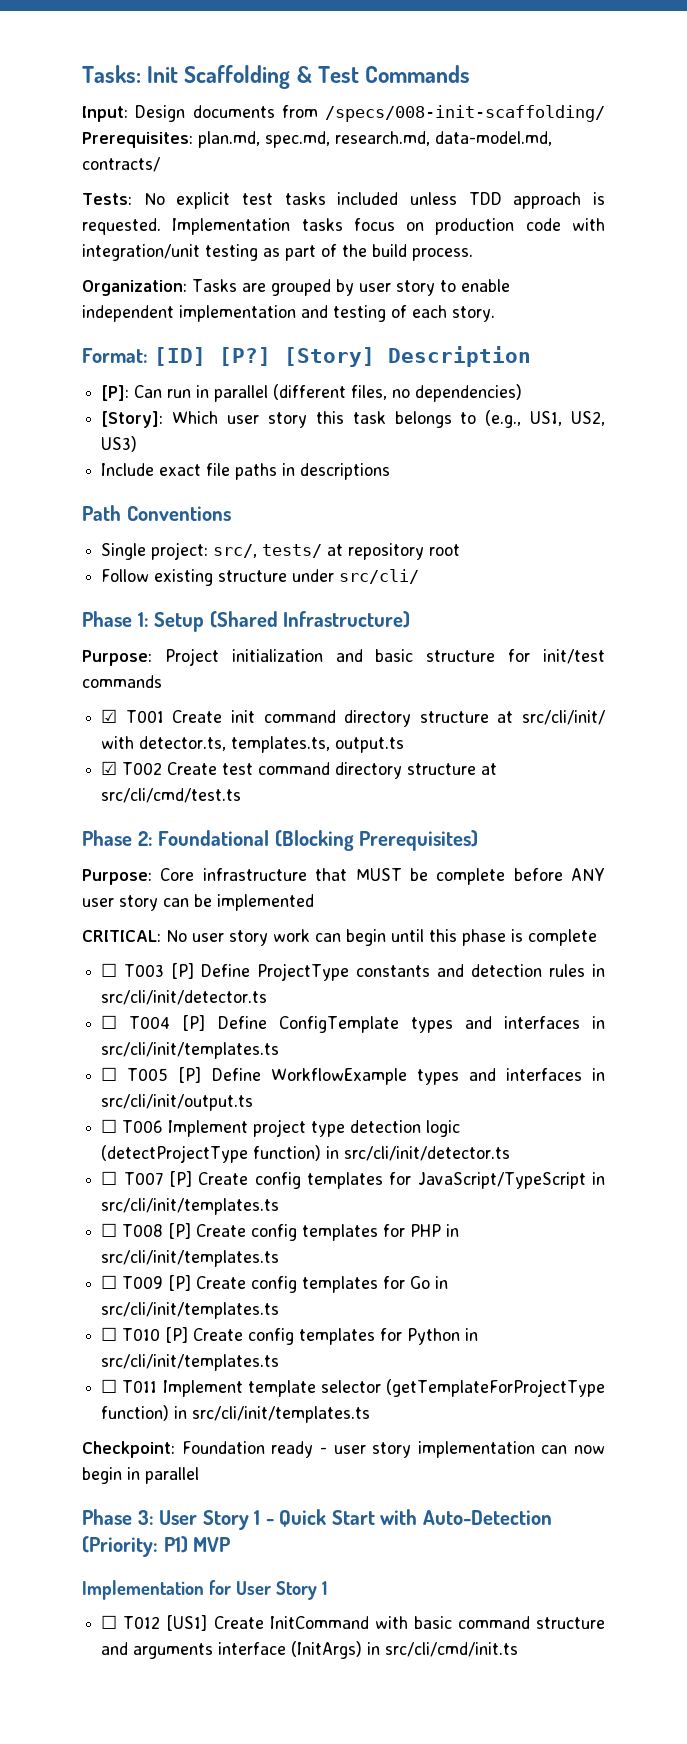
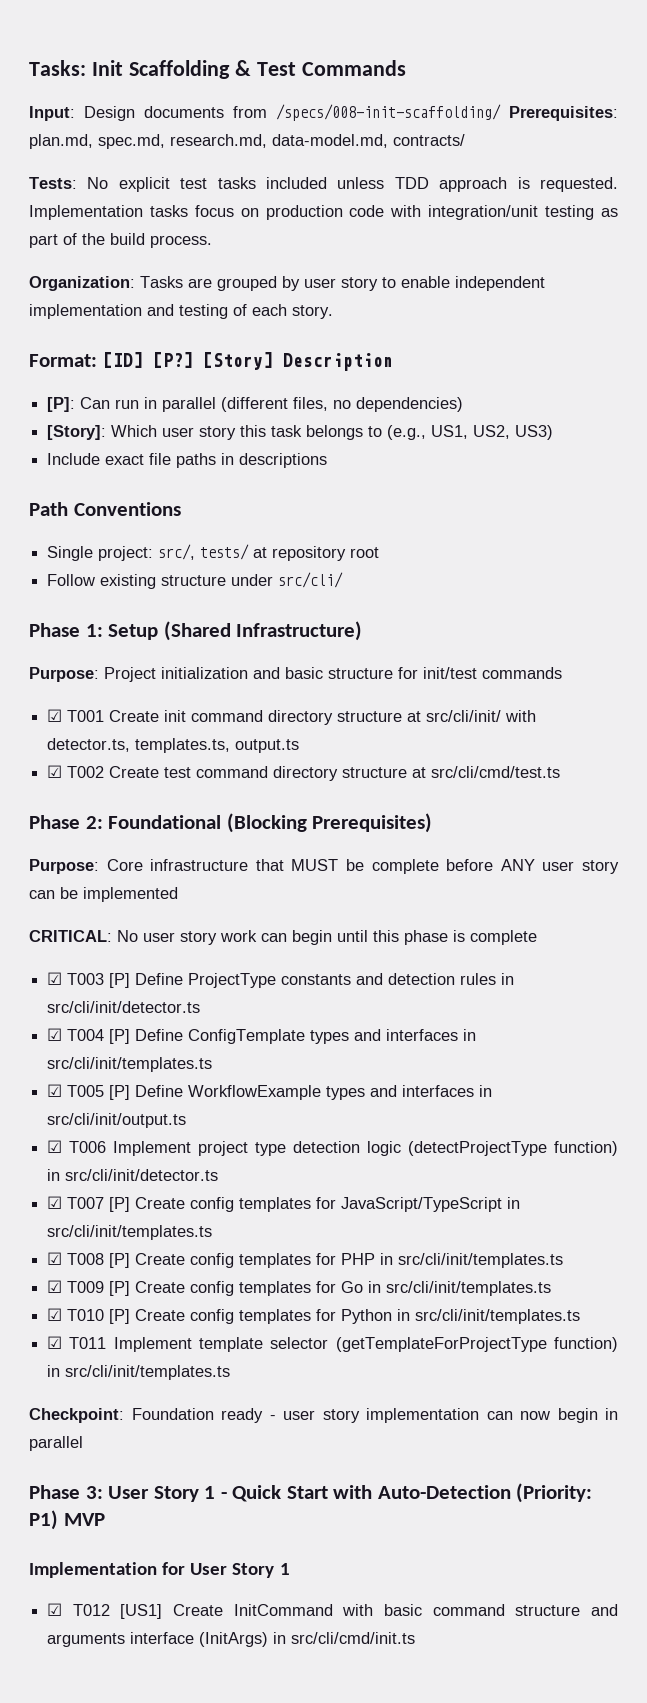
[101,963,118,977] ☐ -> [47,972,63,985] ☑
[101,1015,118,1029] ☐ -> [47,1028,63,1041] ☑
[101,1067,118,1081] ☐ -> [47,1084,63,1097] ☑
[101,1119,118,1133] ☐ -> [47,1140,63,1153] ☑
[101,1171,118,1185] ☐ -> [47,1196,63,1209] ☑
[101,1223,118,1237] ☐ -> [47,1252,63,1265] ☑
[101,1275,118,1289] ☐ -> [47,1280,63,1293] ☑
[101,1327,118,1341] ☐ -> [47,1308,63,1321] ☑
[101,1379,118,1393] ☐ -> [47,1336,63,1349] ☑
[101,1615,118,1629] ☐ -> [47,1603,63,1616] ☑

